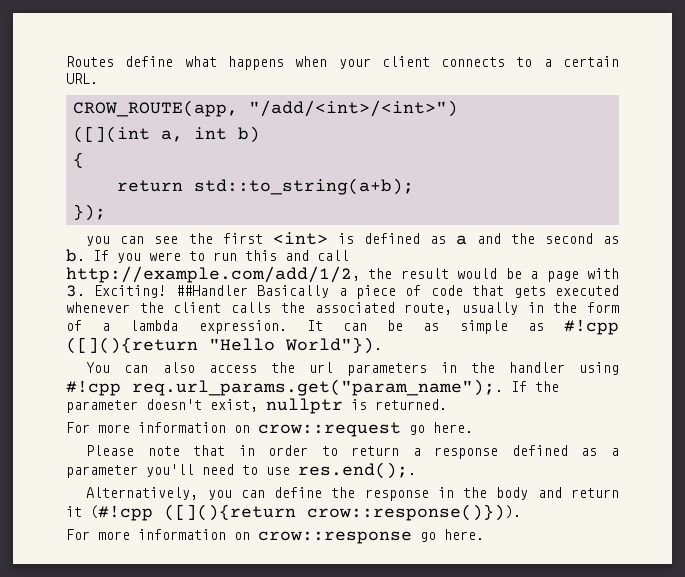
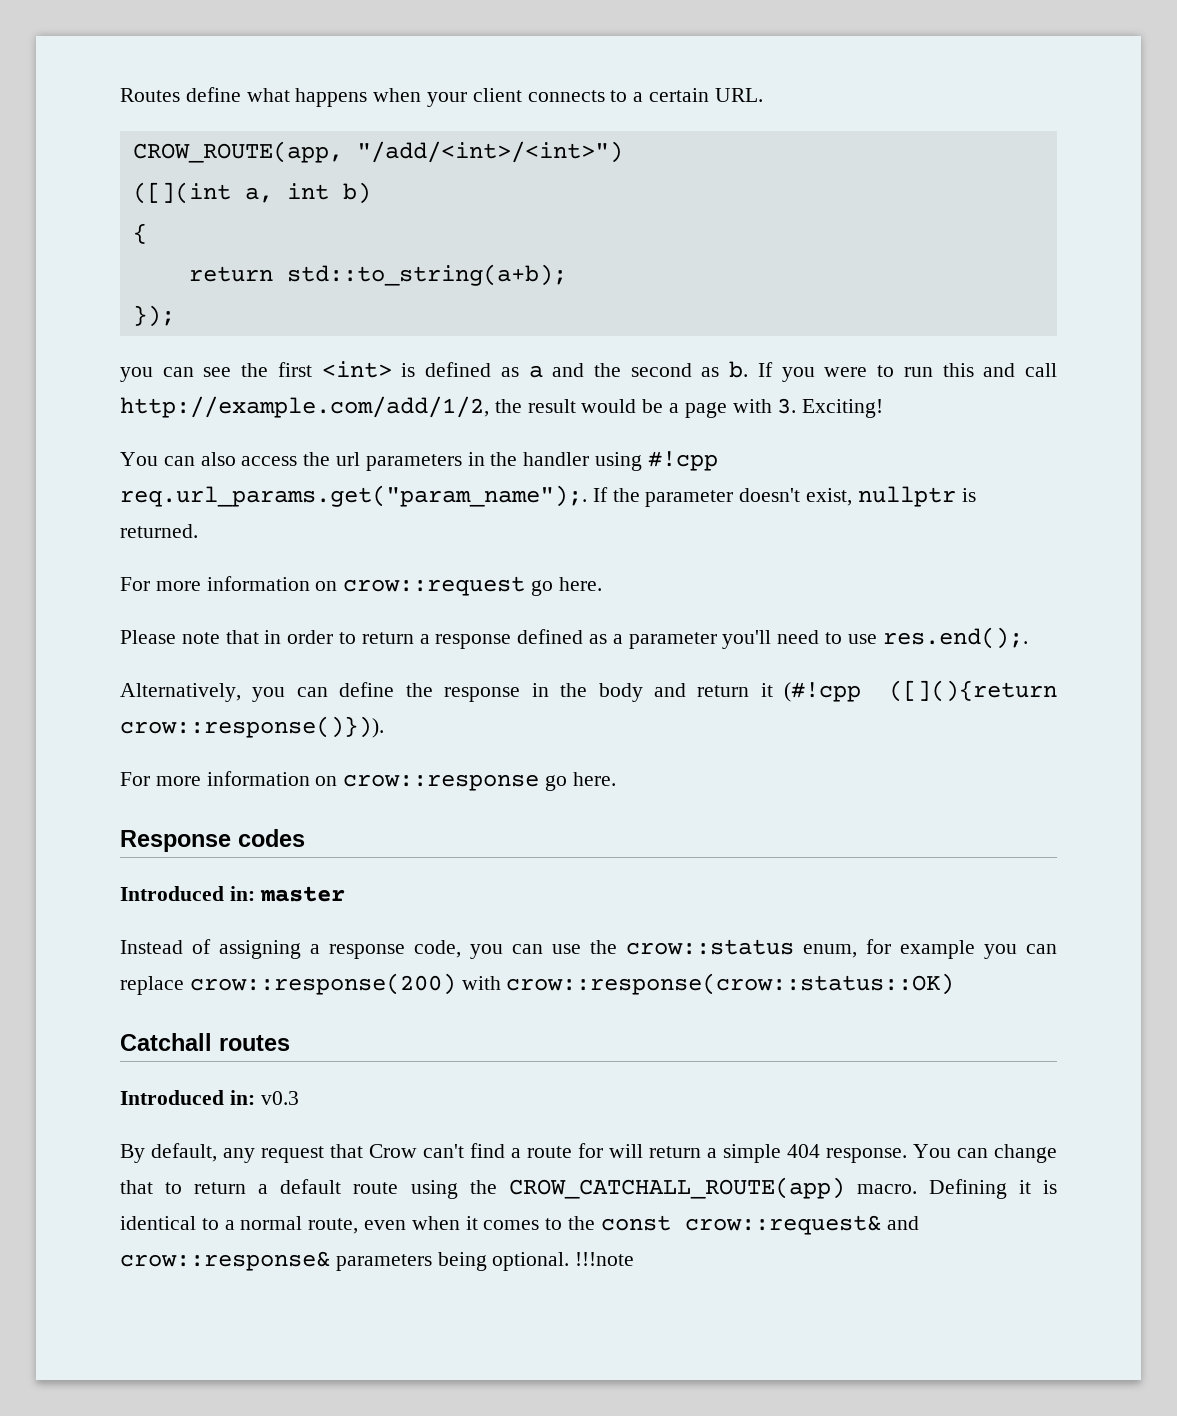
[175,285,619,299] [66,302,619,315] [66,319,619,335] [66,337,382,354] ##Handler Basically a piece of code that gets executed whenever the client calls the associated route, usually in the form of a lambda expression. It can be as simple as #!cpp ([](){return "Hello World"}). -> (884, 408) none
(484, 534) none -> [120,829,305,852] [120,886,345,902] [120,939,1057,959] [120,973,955,995] [120,1033,290,1051] [120,1090,299,1105] [120,1143,1057,1163] [120,1177,1057,1199] [120,1215,919,1235] [120,1251,635,1271] // Response codes // Introduced in: master // Instead of assigning a response code, you can use the crow::status enum, for example you can replace crow::response(200) with crow::response(crow::status::OK) // Catchall routes // Introduced in: v0.3 // By default, any request that Crow can't find a route for will return a simple 404 response. You can change that to return a default route using the CROW_CATCHALL_ROUTE(app) macro. Defining it is identical to a normal route, even when it comes to the const crow::request& and crow::response& parameters being optional. !!!note

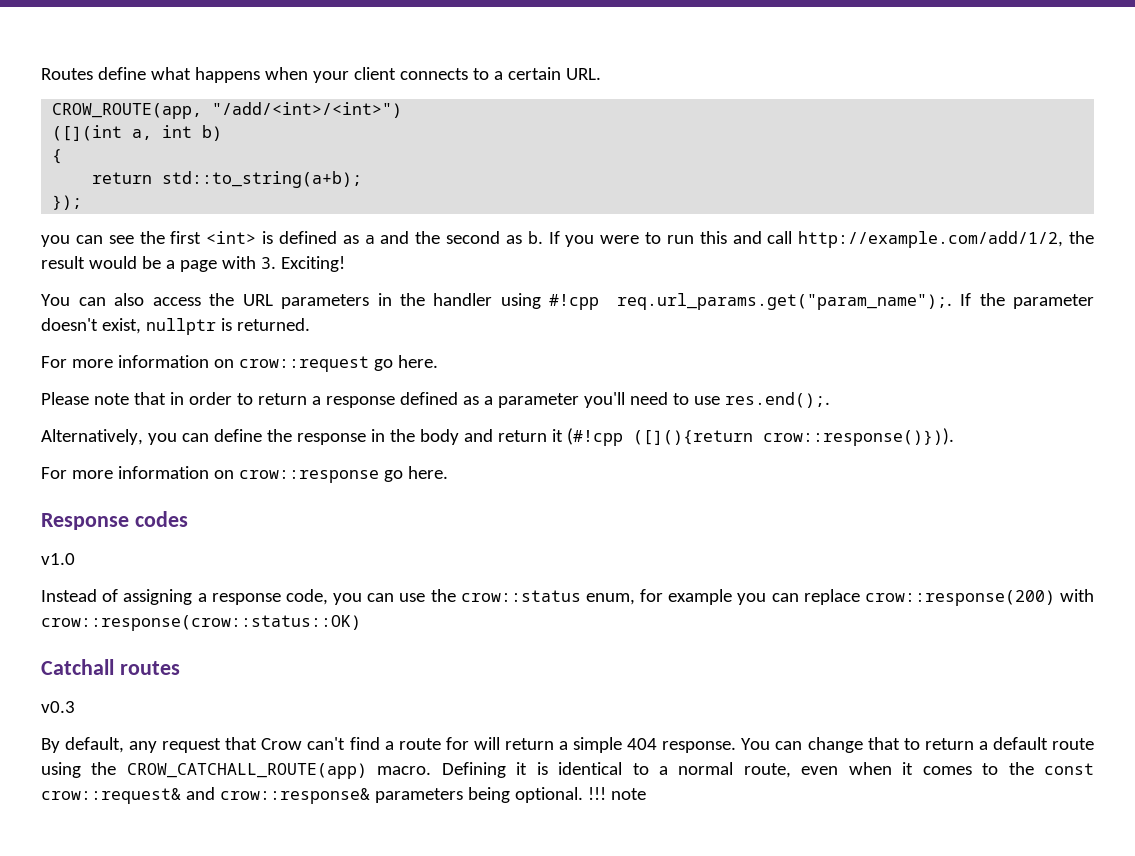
[336,452,361,466] url -> [242,294,273,306] URL
[120,886,345,902] Introduced in: master -> [41,553,75,565] v1.0
[120,1090,255,1105] Introduced in: -> (180, 668) none
[575,1252,635,1266] !!!note -> [587,787,646,800] !!! note

